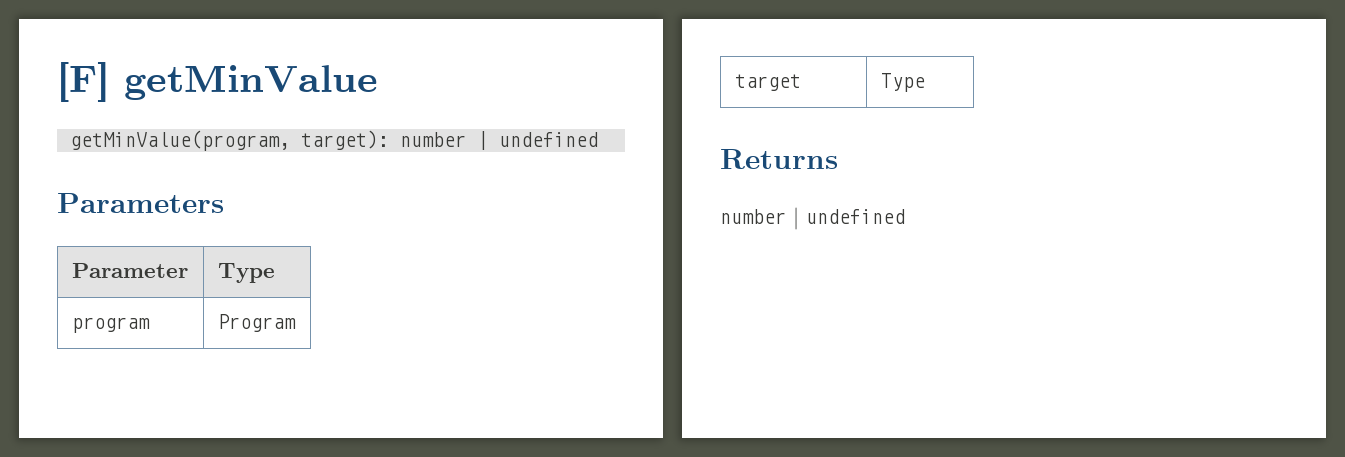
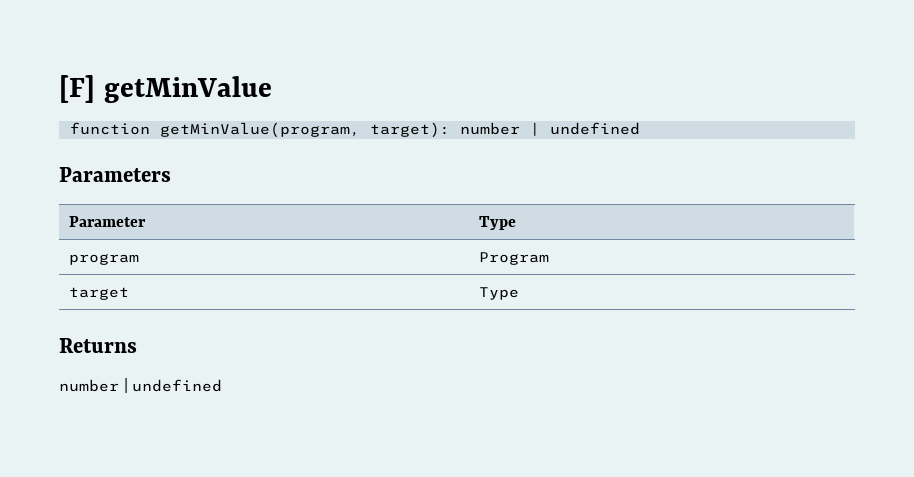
(378, 82) none -> [69,122,150,135] function

